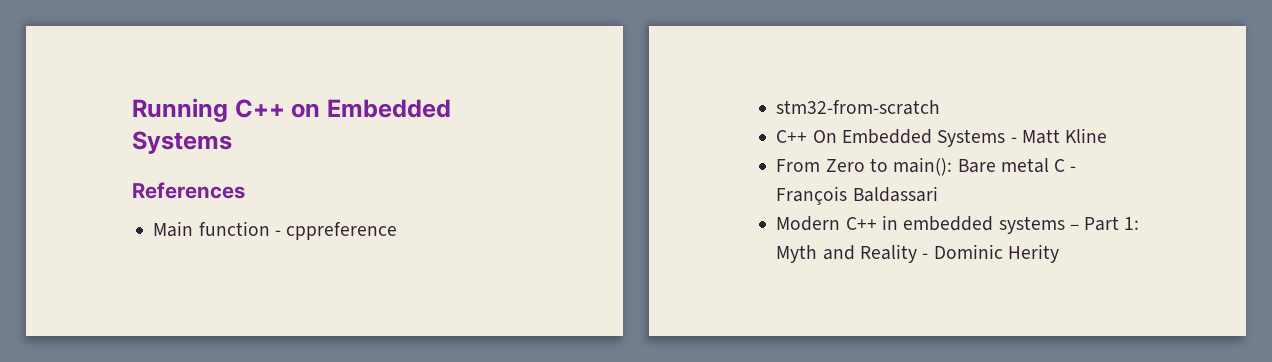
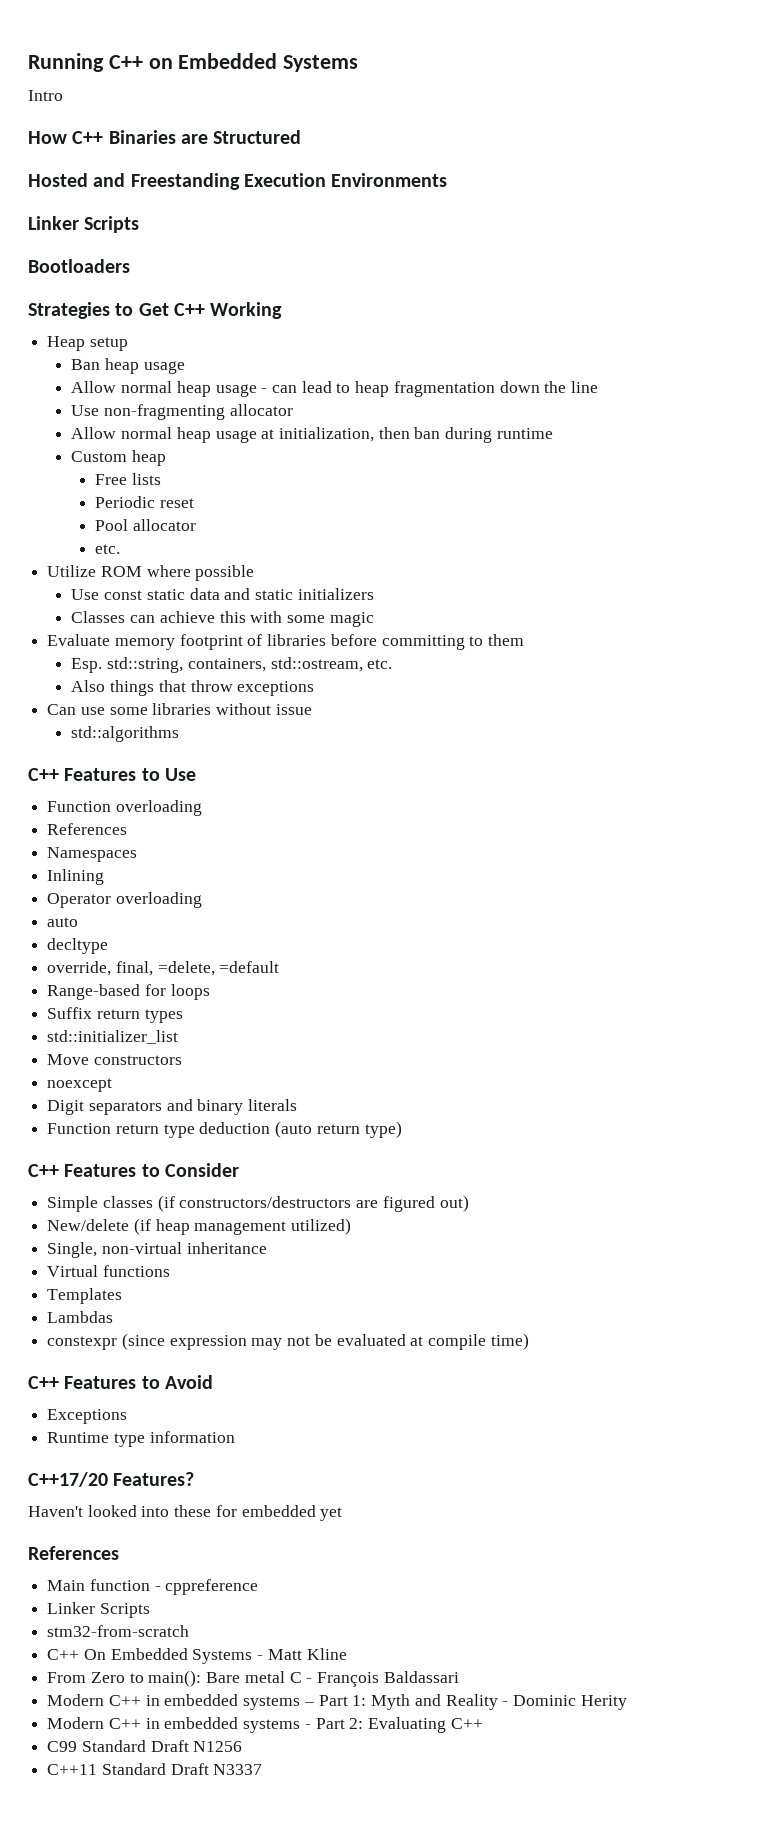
(232, 142) none -> [28,90,63,101] [28,130,302,144] [28,173,448,190] [28,216,140,233] [28,259,130,273] [28,302,283,319] [47,336,128,351] [71,358,185,374] [71,381,599,397] [71,404,293,420] [71,427,553,443] [71,450,167,466] [95,473,162,485] [95,496,195,508] [95,519,197,531] [95,544,121,554] [47,565,255,581] [71,588,374,600] [71,611,374,627] [47,634,525,650] [71,657,393,673] [71,680,315,696] [47,703,312,715] [71,726,180,742] [28,768,196,781] [47,800,202,816] [47,823,128,835] [47,847,138,862] [47,869,105,885] [47,892,202,908] [47,917,79,927] [47,938,109,954] [47,961,280,976] [47,984,210,1000] [47,1007,183,1023] [47,1030,179,1044] [47,1054,182,1065] [47,1078,113,1092] [47,1099,298,1115] [47,1121,402,1138] [28,1163,239,1177] [47,1195,469,1212] [47,1218,352,1235] [47,1242,267,1258] [47,1265,170,1277] [47,1288,123,1304] [47,1311,114,1323] [47,1333,529,1350] [28,1375,213,1389] [47,1409,128,1424] [47,1431,235,1447] [28,1472,195,1487] [28,1505,343,1521] // Intro // How C++ Binaries are Structured // Hosted and Freestanding Execution Environments // Linker Scripts // Bootloaders // Strategies to Get C++ Working // Heap setup // Ban heap usage // Allow normal heap usage - can lead to heap fragmentation down the line // Use non-fragmenting allocator // Allow normal heap usage at initialization, then ban during runtime // Custom heap // Free lists // Periodic reset // Pool allocator // etc. // Utilize ROM where possible // Use const static data and static initializers // Classes can achieve this with some magic // Evaluate memory footprint of libraries before committing to them // Esp. std::string, containers, std::ostream, etc. // Also things that throw exceptions // Can use some libraries without issue // std::algorithms // C++ Features to Use // Function overloading // References // Namespaces // Inlining // Operator overloading // auto // decltype // override, final, =delete, =default // Range-based for loops // Suffix return types // std::initializer_list // Move constructors // noexcept // Digit separators and binary literals // Function return type deduction (auto return type) // C++ Features to Consider // Simple classes (if constructors/destructors are figured out) // New/delete (if heap management utilized) // Single, non-virtual inheritance // Virtual functions // Templates // Lambdas // constexpr (since expression may not be evaluated at compile time) // C++ Features to Avoid // Exceptions // Runtime type information // C++17/20 Features? // Haven't looked into these for embedded yet
(398, 231) none -> [47,1602,150,1618] // Linker Scripts
(1059, 253) none -> [47,1717,483,1733] [47,1740,243,1752] [47,1763,263,1775] // Modern C++ in embedded systems - Part 2: Evaluating C++ // C99 Standard Draft N1256 // C++11 Standard Draft N3337

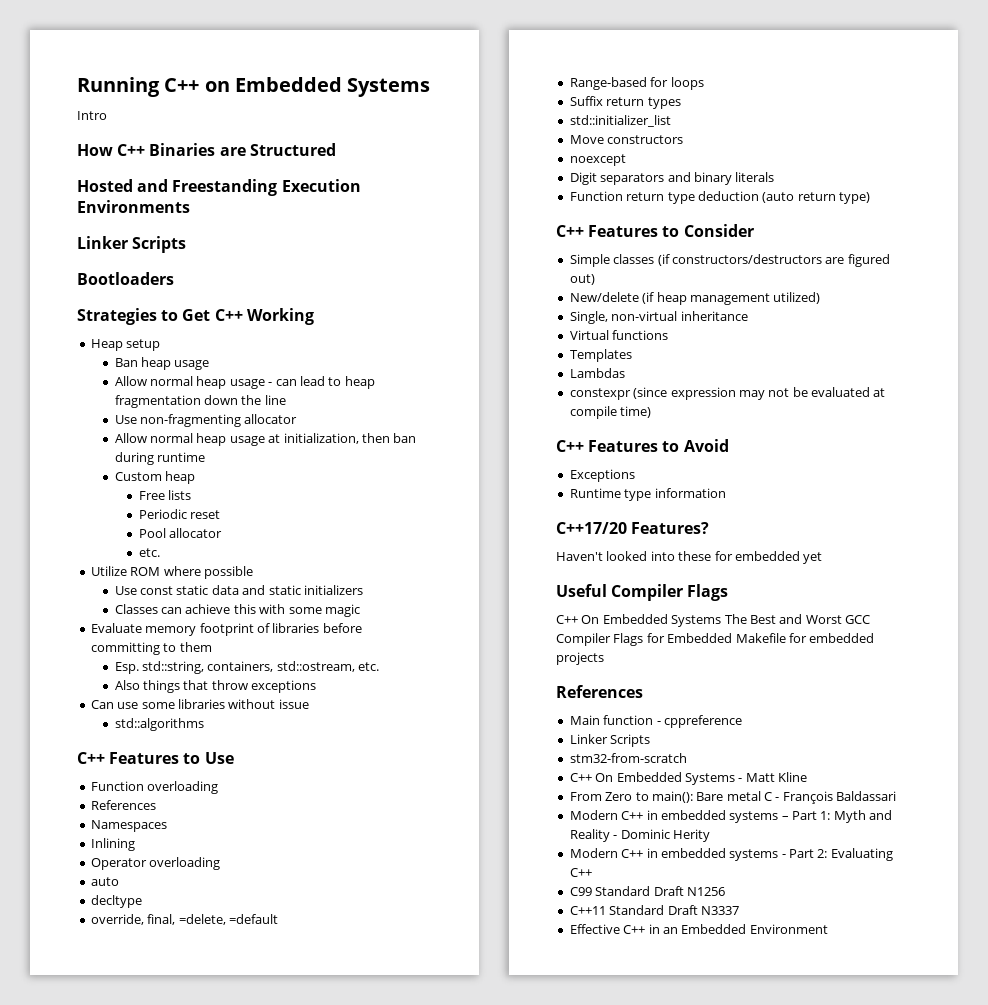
(343, 1514) none -> [556,584,729,601] [556,614,870,627] [556,633,875,646] [556,652,604,665] // Useful Compiler Flags // C++ On Embedded Systems The Best and Worst GCC Compiler Flags for Embedded Makefile for embedded projects
(263, 1769) none -> [569,924,828,934] // Effective C++ in an Embedded Environment

